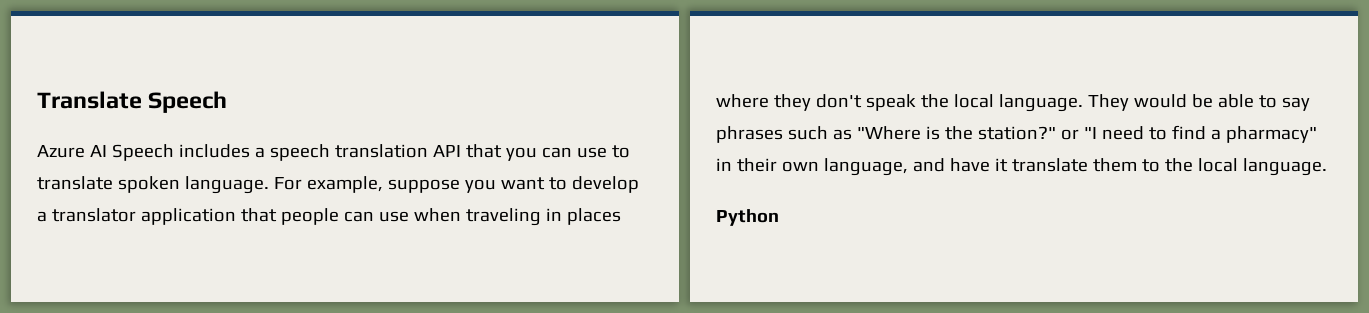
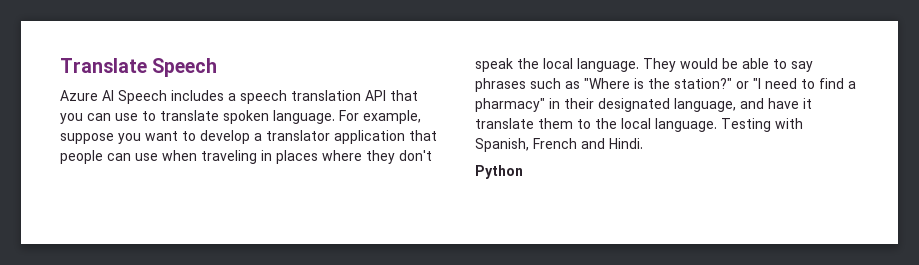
[781,161,819,172] own -> [598,98,670,112] designated
(1327, 167) none -> [721,118,803,132] [475,138,643,152] Testing with Spanish, French and Hindi.

